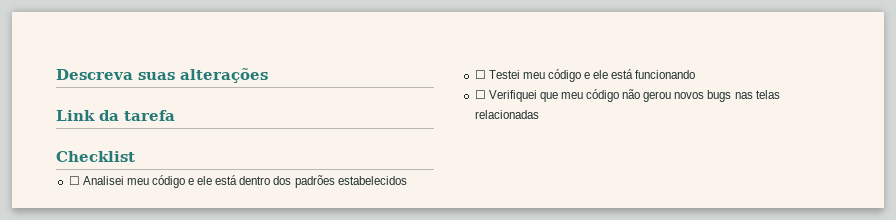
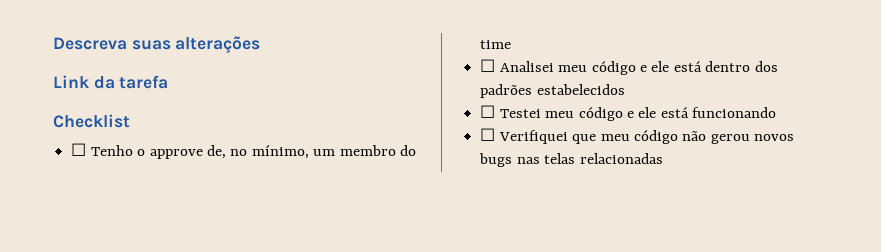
(135, 156) none -> [71,143,417,159] [480,40,512,49] // ☐ Tenho o approve de, no mínimo, um membro do time

